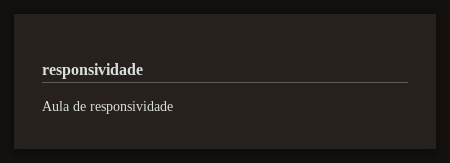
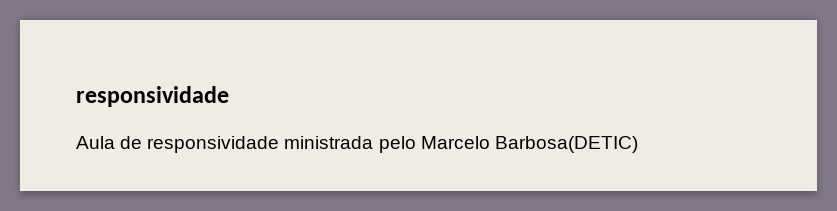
(173, 107) none -> [284,136,638,153] ministrada pelo Marcelo Barbosa(DETIC)

